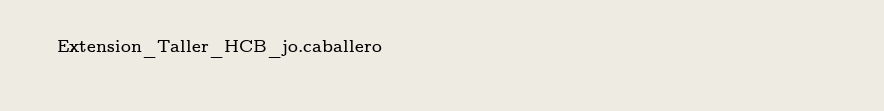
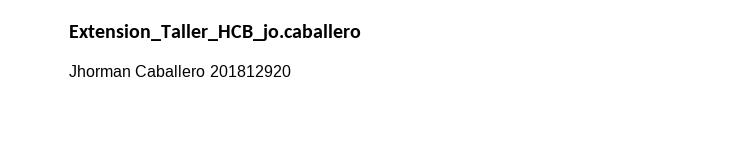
(382, 49) none -> [69,65,291,77] // Jhorman Caballero 201812920

